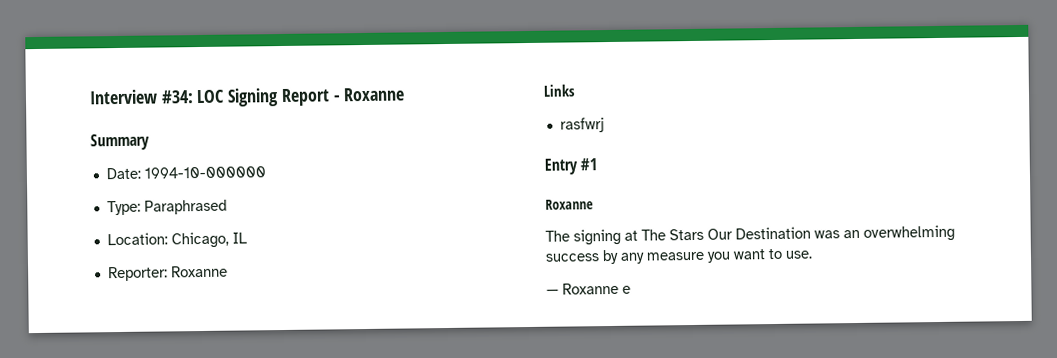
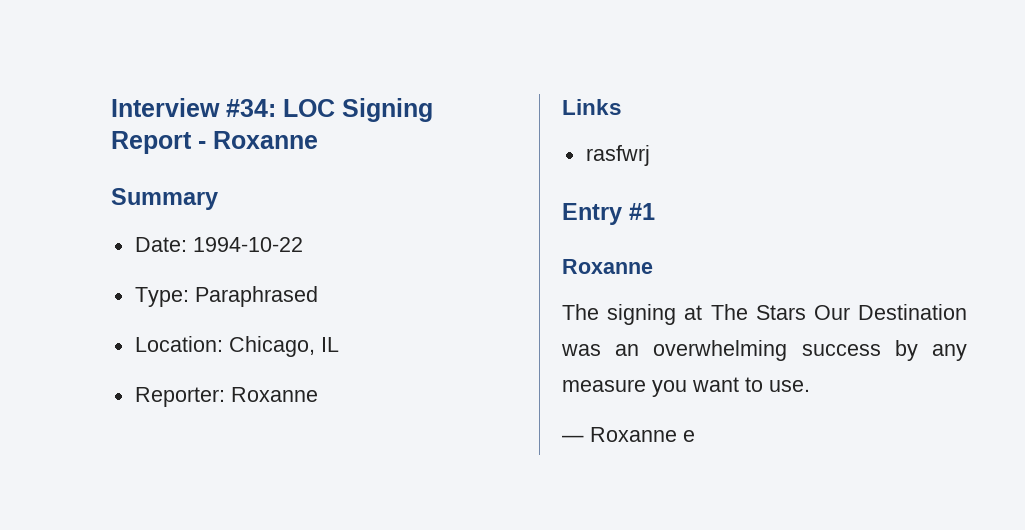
[143,166,266,179] 1994-10-000000 -> [192,237,303,252] 1994-10-22

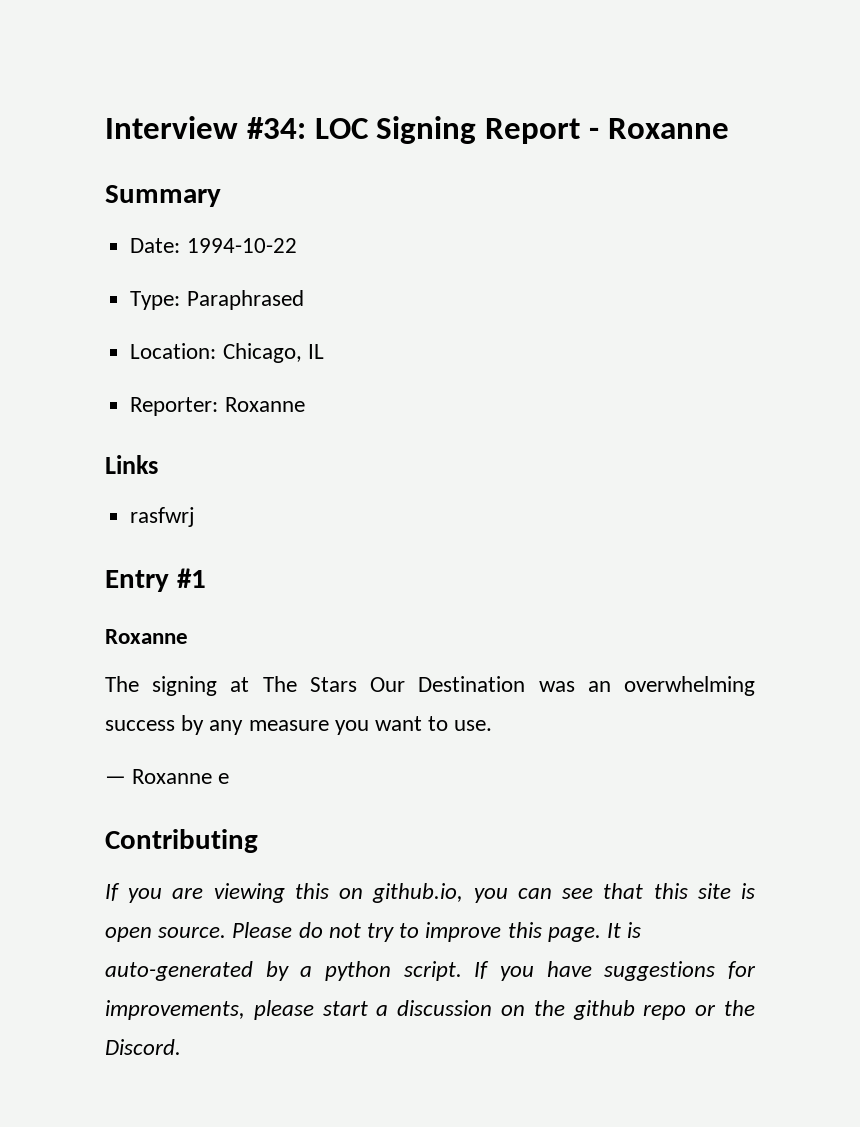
(695, 436) none -> [105,829,258,853] [105,883,756,903] [105,922,642,942] [105,961,757,981] [105,1000,755,1020] [105,1039,181,1055] // Contributing // If you are viewing this on github.io, you can see that this site is open source. Please do not try to improve this page. It is auto-generated by a python script. If you have suggestions for improvements, please start a discussion on the github repo or the Discord.

